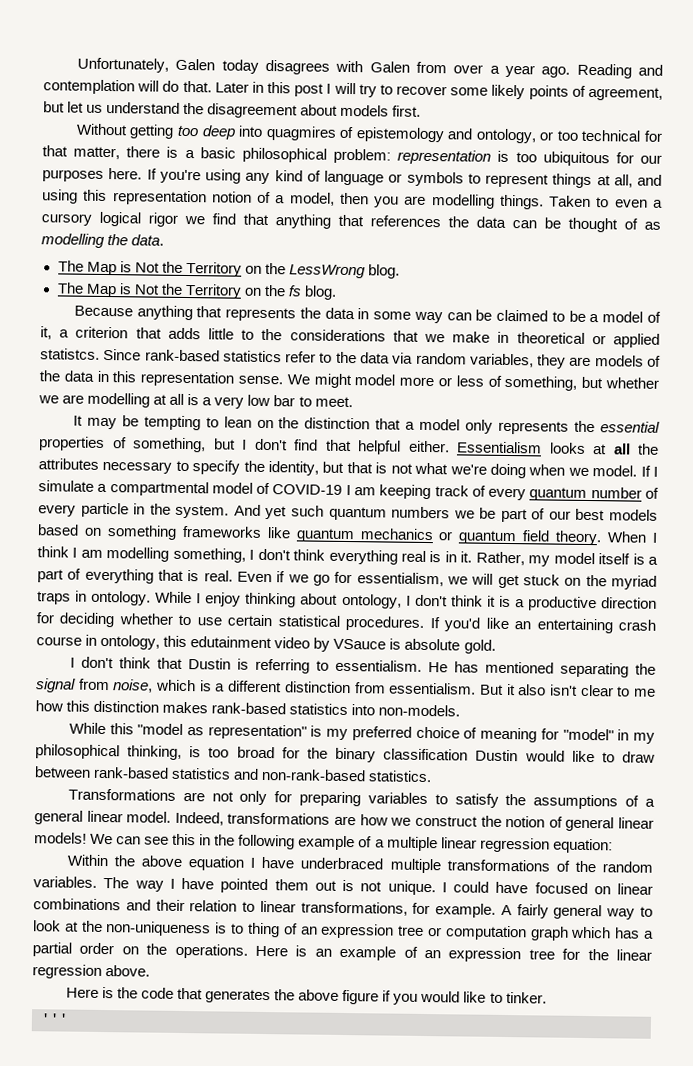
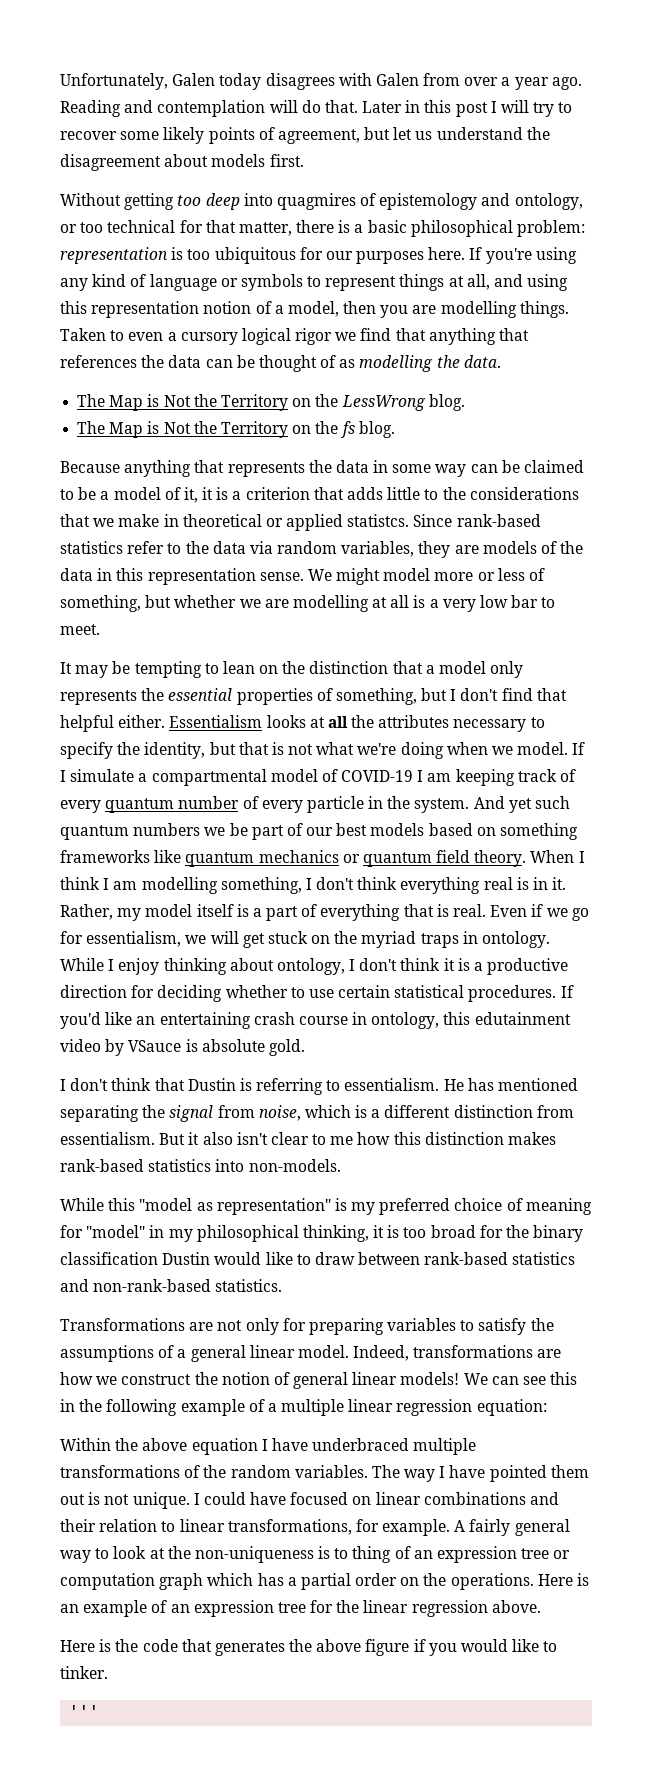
(52, 333) none -> [202,487,229,500] it is
(183, 752) none -> [373,1225,385,1238] it

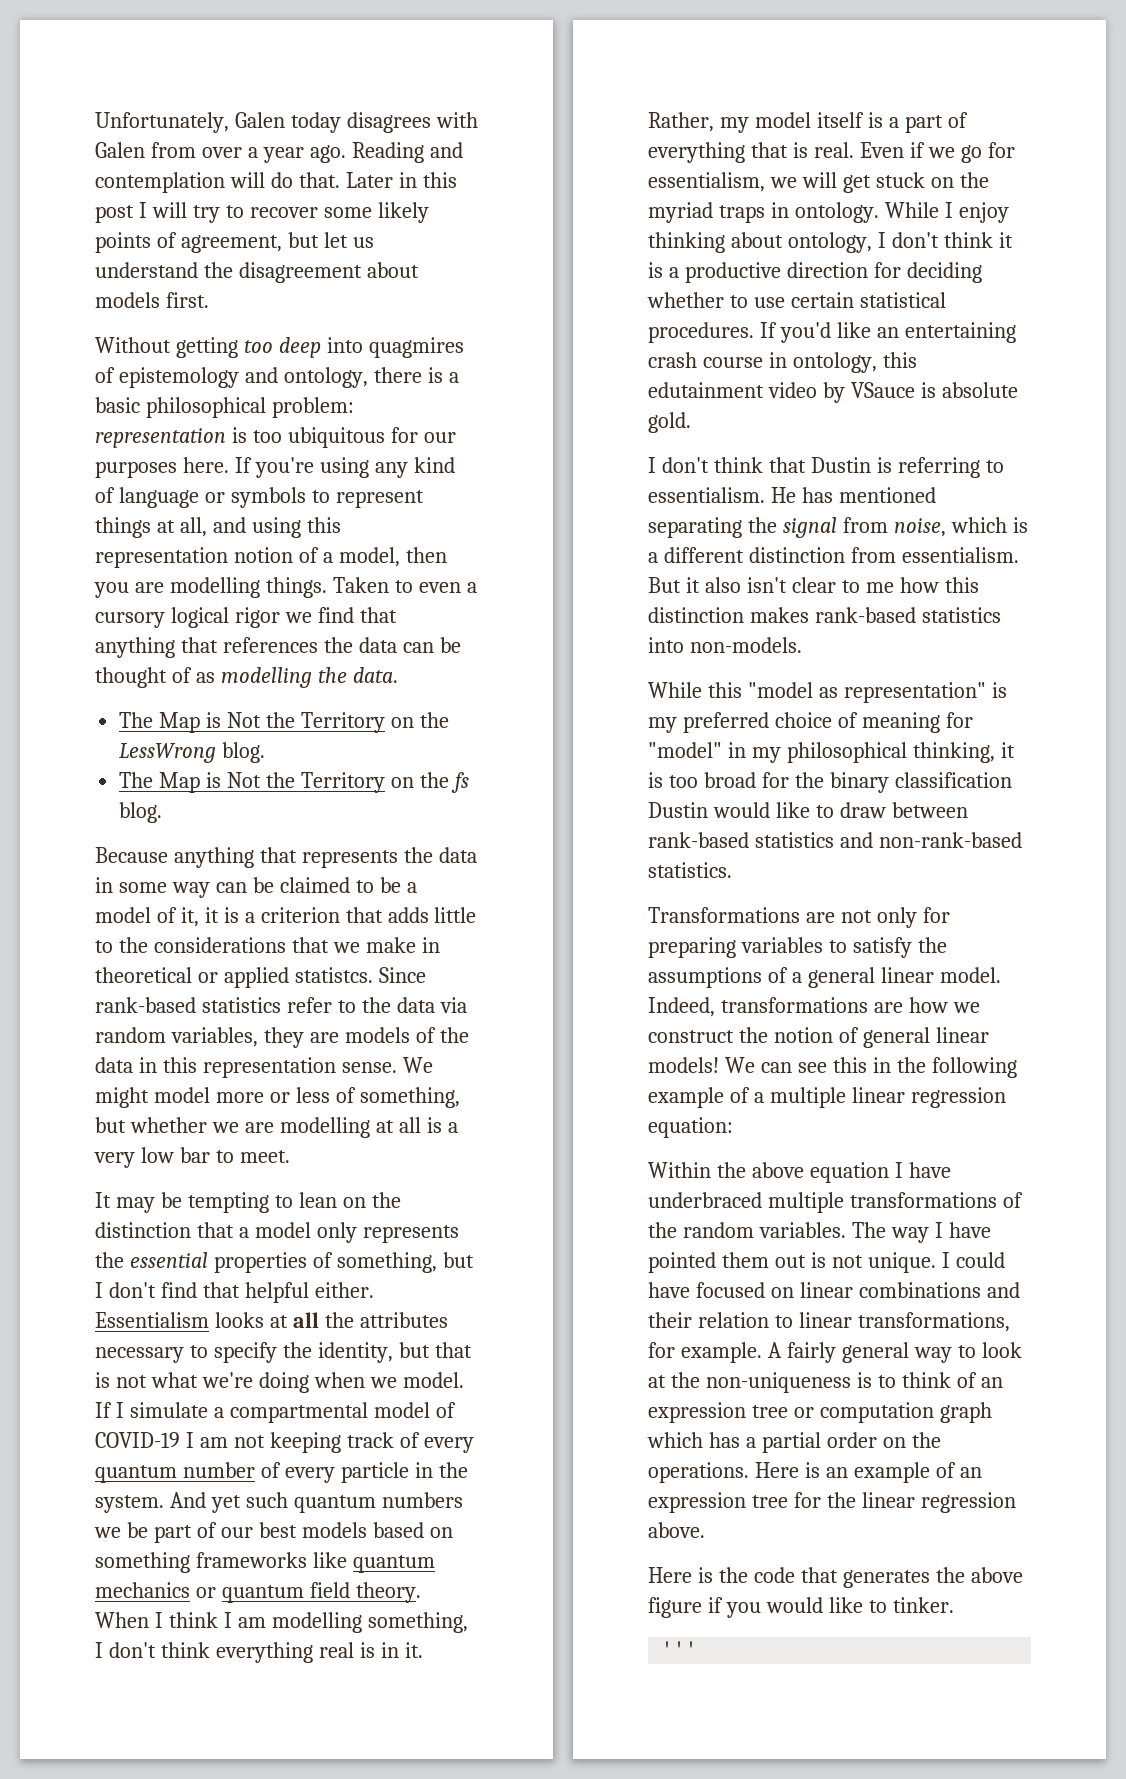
[60,220,292,236] or too technical for that matter, -> (368, 377) none
(452, 777) none -> [233,1435,265,1448] not
[352,1546,392,1563] thing -> [901,1372,951,1388] think

